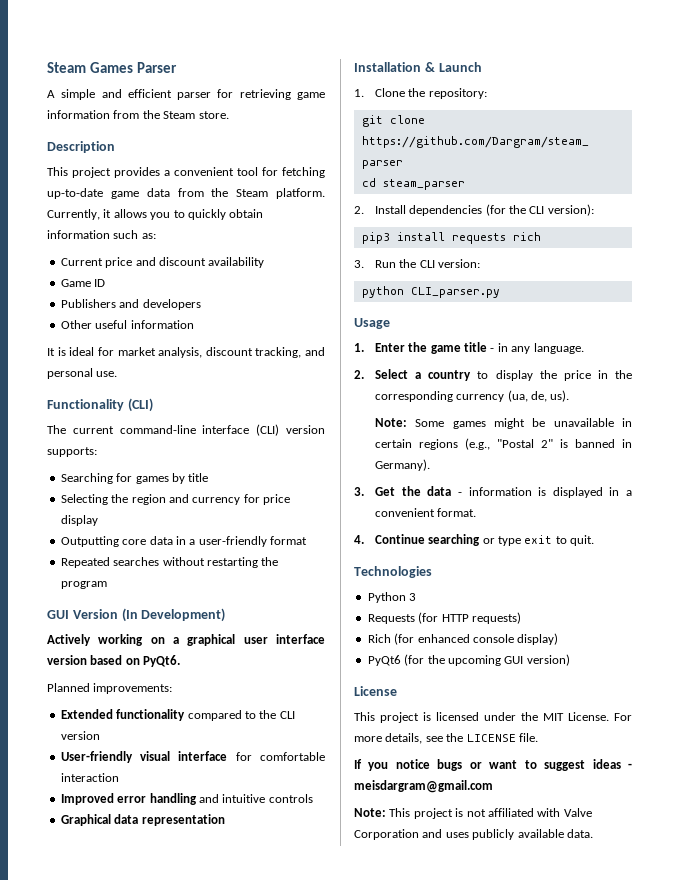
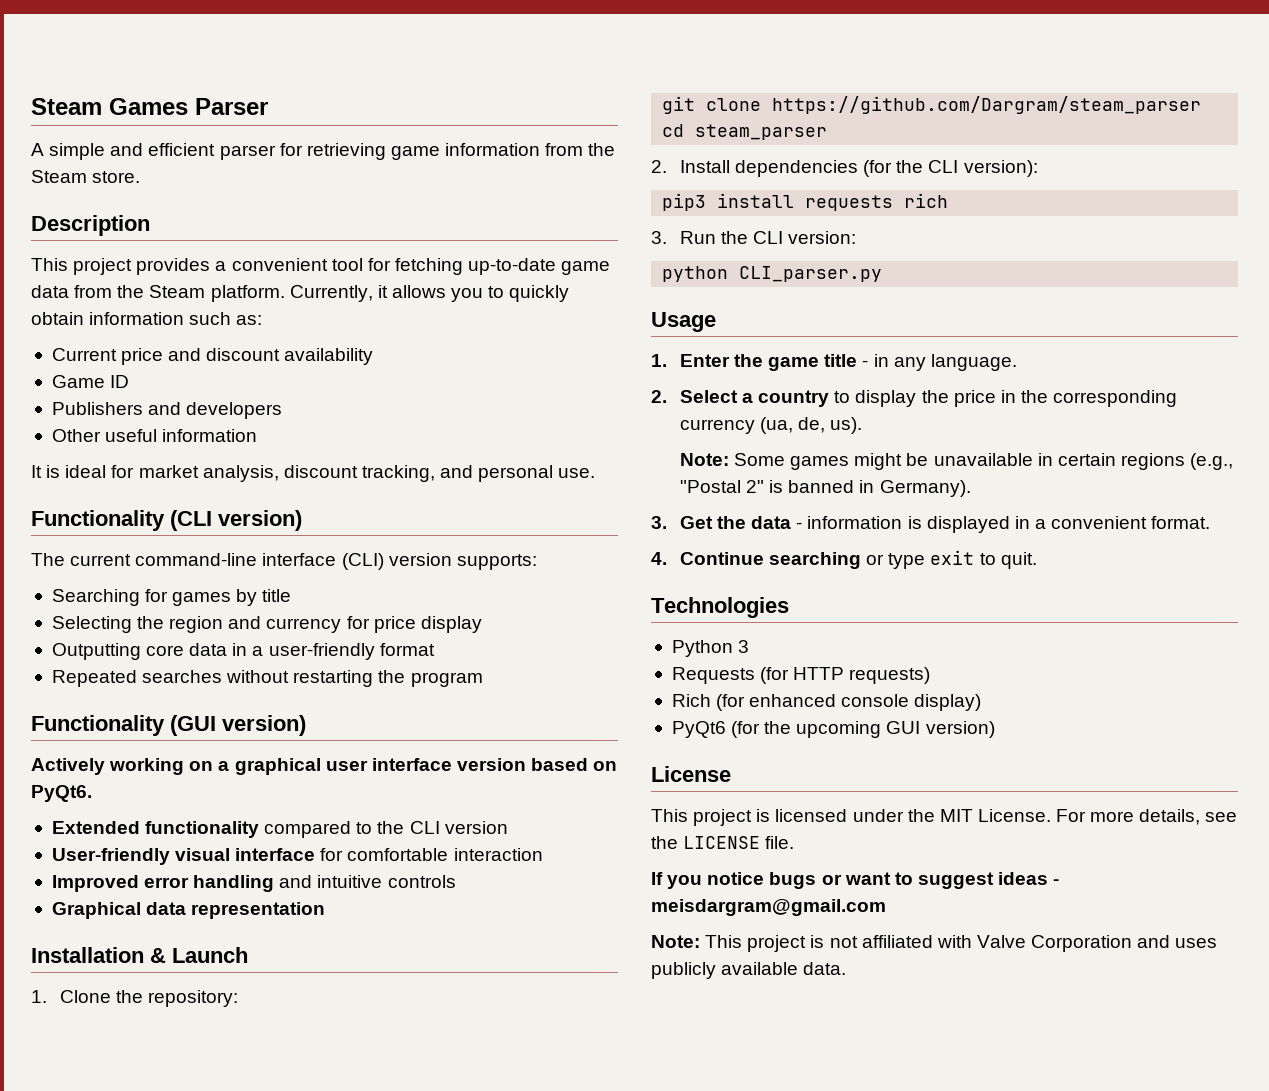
[127,398,153,412] (CLI) -> [170,510,302,531] (CLI version)
[47,608,226,622] GUI Version (In Development) -> [31,715,306,736] Functionality (GUI version)
[47,683,173,694] // Planned improvements: -> (92, 793) none

